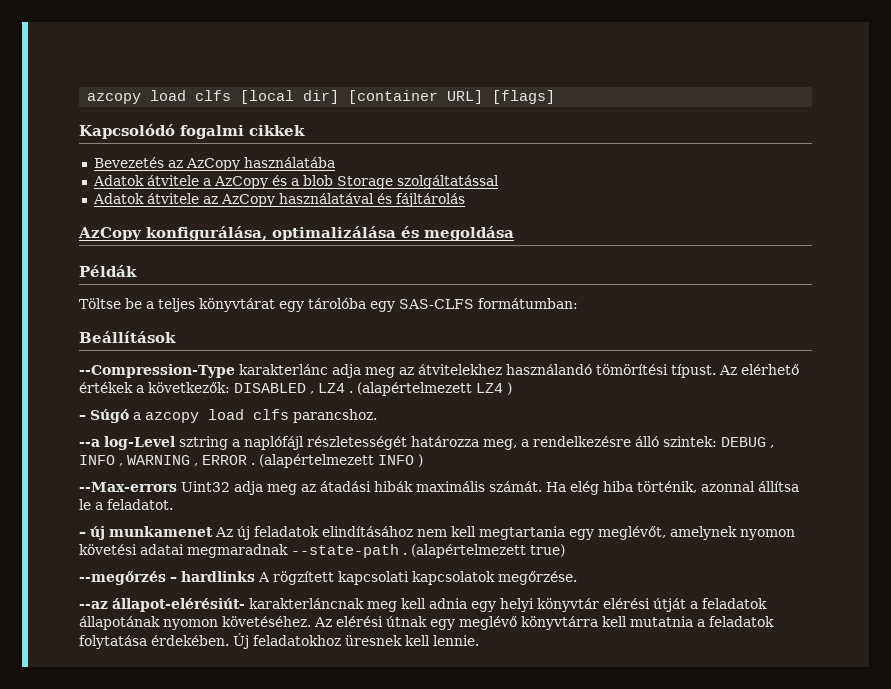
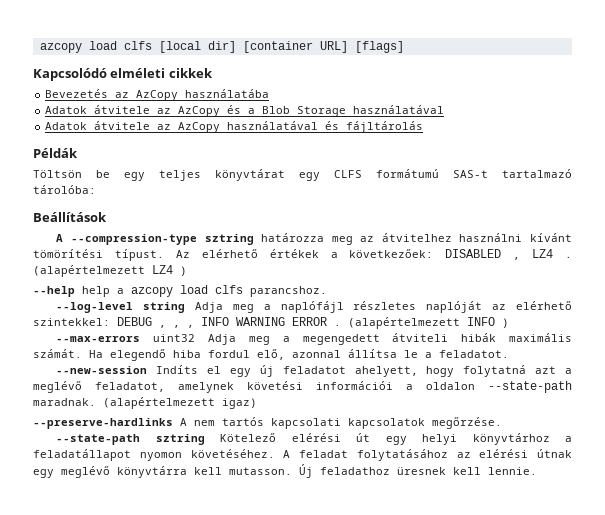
[180,125,244,139] fogalmi -> [110,68,166,78] elméleti
[202,178,211,186] a -> [157,108,172,114] az
[302,175,499,189] blob Storage szolgáltatással -> [262,105,445,117] Blob Storage használatával
[78,226,514,241] [79,265,137,277] [79,298,578,312] [79,331,176,343] [79,364,592,378] AzCopy konfigurálása, optimalizálása és megoldása // Példák // Töltse be a teljes könyvtárat egy tárolóba egy SAS-CLFS formátumban: // Beállítások // --Compression-Type karakterlánc adja meg az átvitelekhez használandó -> [33,148,78,158] [33,169,572,181] [33,185,96,194] [33,212,107,222] [56,233,573,245] Példák // Töltsön be egy teljes könyvtárat egy CLFS formátumú SAS-t tartalmazó tárolóba: // Beállítások // A --compression-type sztring határozza meg az átvitelhez használni kívánt
[148,382,230,393] következők: -> [349,249,434,258] következőek:
[79,409,129,423] – Súgó -> [33,286,110,297] --help help
[79,436,774,450] [79,455,198,466] --a log-Level sztring a naplófájl részletességét határozza meg, a rendelkezésre álló szintek: DEBUG , INFO , WARNING , -> [56,301,572,313] [33,317,285,328] --log-level string Adja meg a naplófájl részletes naplóját az elérhető szintekkel: DEBUG , , , INFO WARNING
[79,481,697,495] --Max-errors Uint32 adja meg az átadási hibák maximális számát. Ha elég hiba történik, -> [56,333,573,345] [33,349,285,361] --max-errors uint32 Adja meg a megengedett átviteli hibák maximális számát. Ha elegendő hiba fordul elő,
[79,526,795,540] [79,544,565,558] [79,571,577,585] [79,598,767,612] [79,616,332,630] – új munkamenet Az új feladatok elindításához nem kell megtartania egy meglévőt, amelynek nyomon követési adatai megmaradnak --state-path . (alapértelmezett true) // --megőrzés – hardlinks A rögzített kapcsolati kapcsolatok megőrzése. // --az állapot-elérésiút- karakterláncnak meg kell adnia egy helyi könyvtár elérési útját a feladatok állapotának nyomon követéséhez. Az -> [56,365,573,377] [33,381,572,393] [33,397,257,409] [33,417,502,429] [56,433,573,445] [33,449,471,461] --new-session Indíts el egy új feladatot ahelyett, hogy folytatná azt a meglévő feladatot, amelynek követési információi a oldalon --state-path maradnak. (alapértelmezett igaz) // --preserve-hardlinks A nem tartós kapcsolati kapcsolatok megőrzése. // --state-path sztring Kötelező elérési út egy helyi könyvtárhoz a feladatállapot nyomon követéséhez. A feladat folytatásához az
[630,616,774,627] [79,633,341,649] mutatnia a feladatok folytatása érdekében. Új feladatokhoz -> [229,464,390,478] mutasson. Új feladathoz

